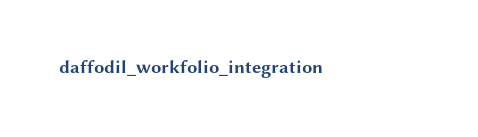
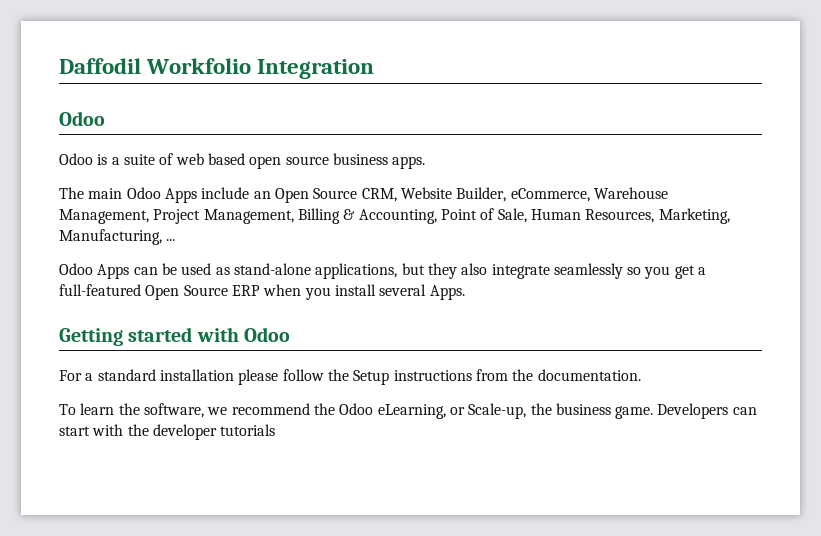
[59,60,323,78] daffodil_workfolio_integration -> [59,58,375,79] [59,111,105,126] [59,153,426,169] [59,187,668,203] [59,208,730,224] [59,229,176,245] [59,263,707,279] [59,284,465,300] [59,327,291,346] [59,369,641,385] [59,403,757,419] [59,424,276,440] Daffodil Workfolio Integration // Odoo // Odoo is a suite of web based open source business apps. // The main Odoo Apps include an Open Source CRM, Website Builder, eCommerce, Warehouse Management, Project Management, Billing & Accounting, Point of Sale, Human Resources, Marketing, Manufacturing, ... // Odoo Apps can be used as stand-alone applications, but they also integrate seamlessly so you get a full-featured Open Source ERP when you install several Apps. // Getting started with Odoo // For a standard installation please follow the Setup instructions from the documentation. // To learn the software, we recommend the Odoo eLearning, or Scale-up, the business game. Developers can start with the developer tutorials

